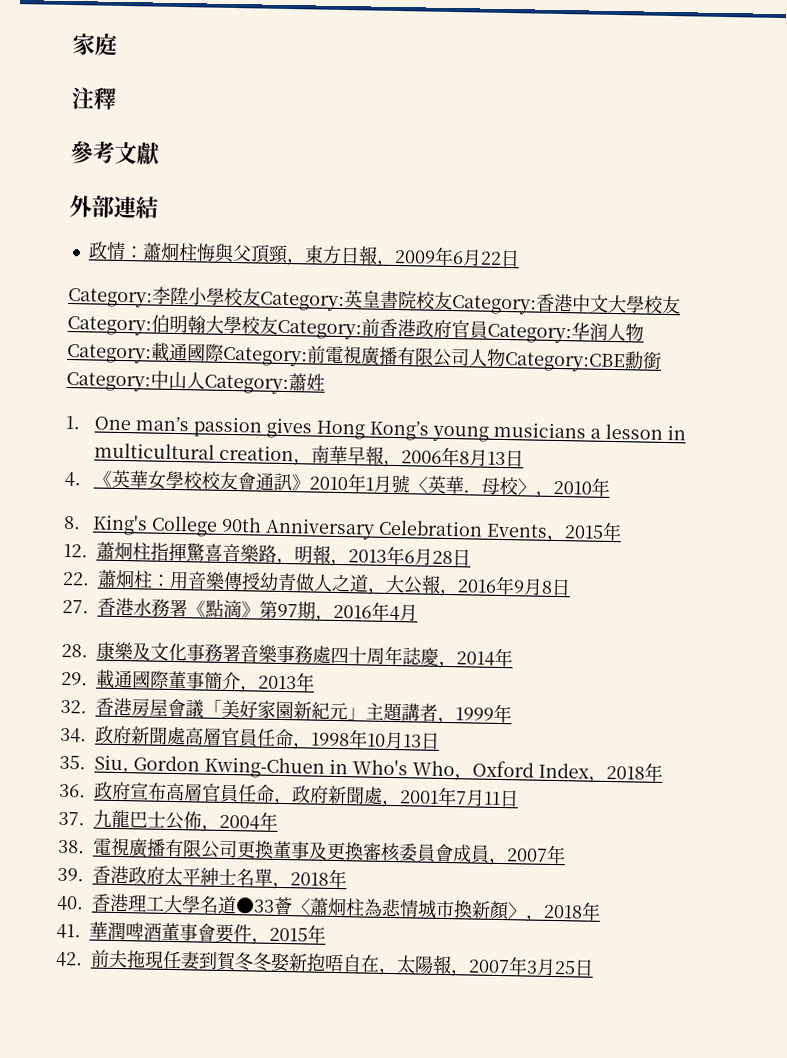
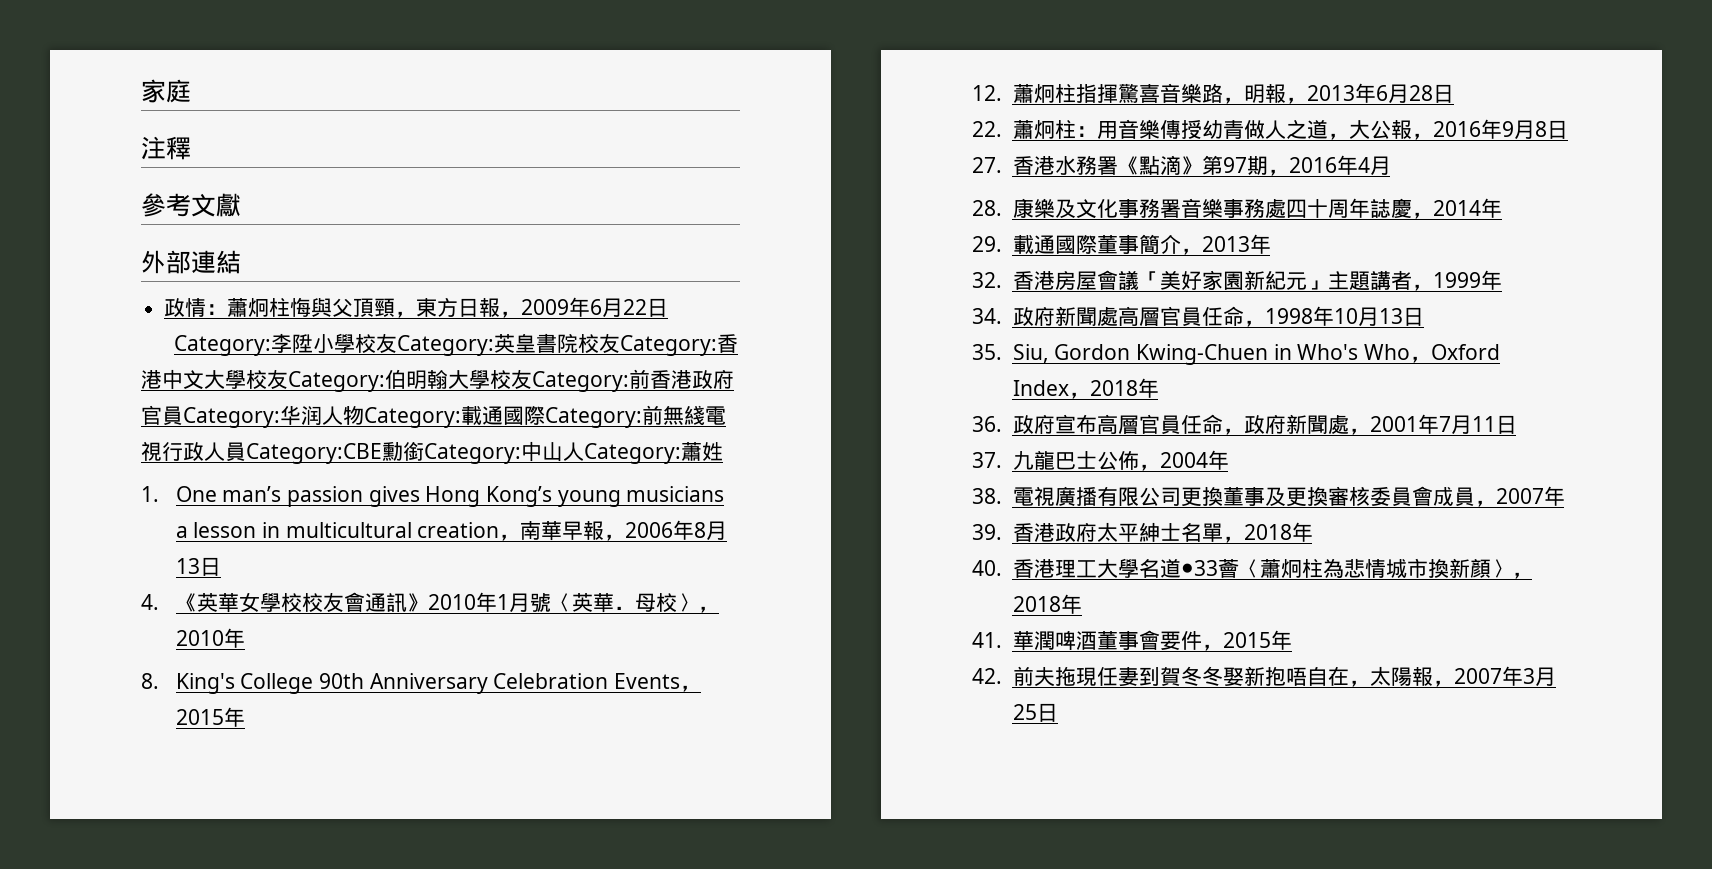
[325,345,506,368] 電視廣播有限公司人物 -> [663,405,726,426] [141,441,246,462] 無綫電視行政人員

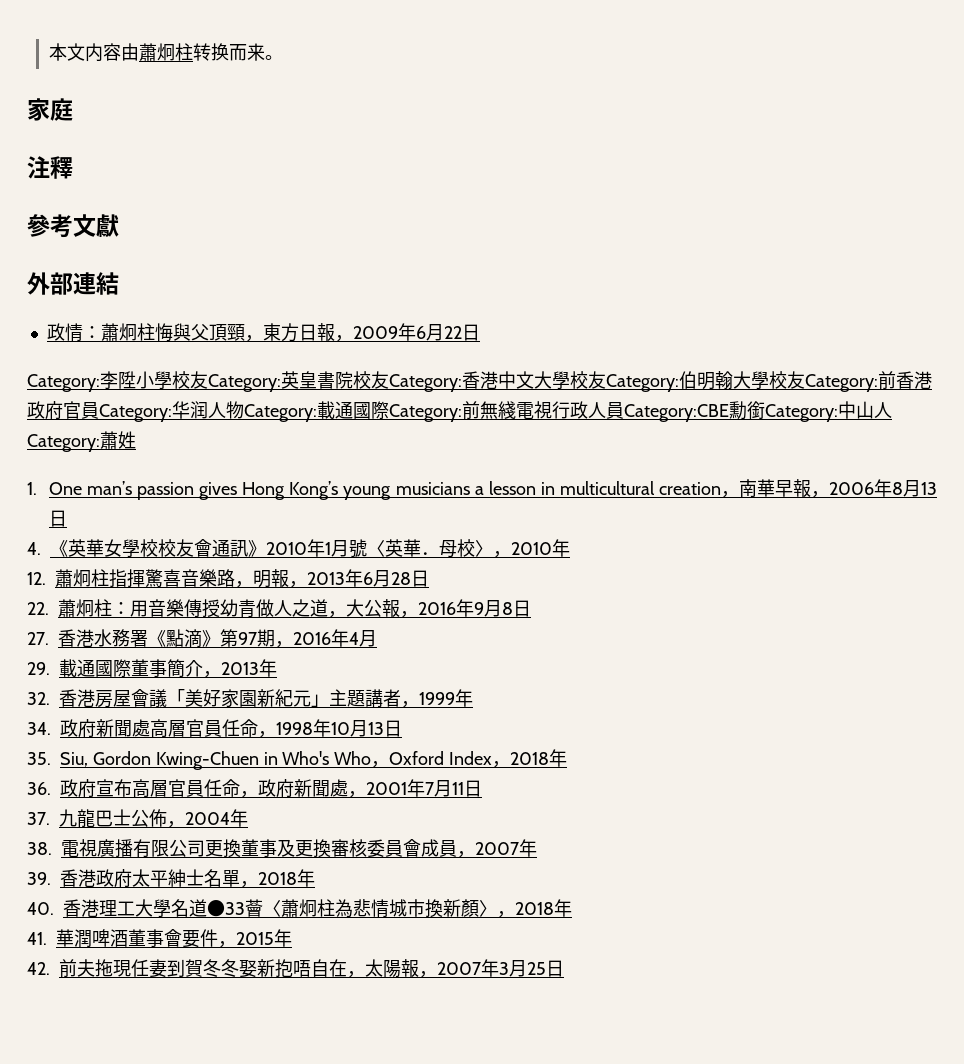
(141, 91) none -> [49,43,284,62] 本文内容由蕭炯柱转换而来。 //
[141,673,701,694] [175,707,245,727] // 8. King's College 90th Anniversary Celebration Events，2015年 -> (570, 548) none
[972,198,1502,219] // 28.康樂及文化事務署音樂事務處四十周年誌慶，2014年 -> (377, 638) none

